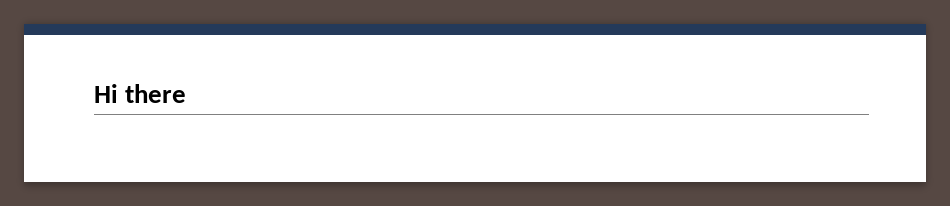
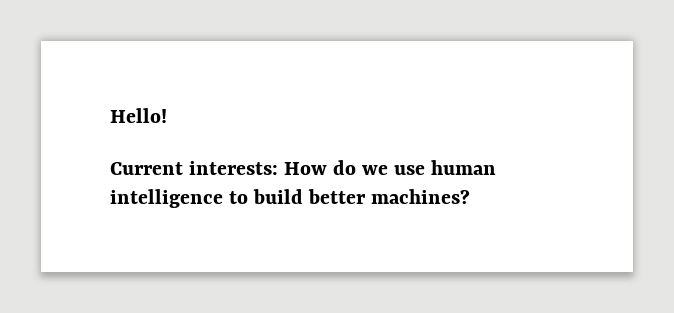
[94,84,187,103] Hi there -> [110,108,167,123] [110,160,497,175] [110,189,471,208] Hello! // Current interests: How do we use human intelligence to build better machines?

